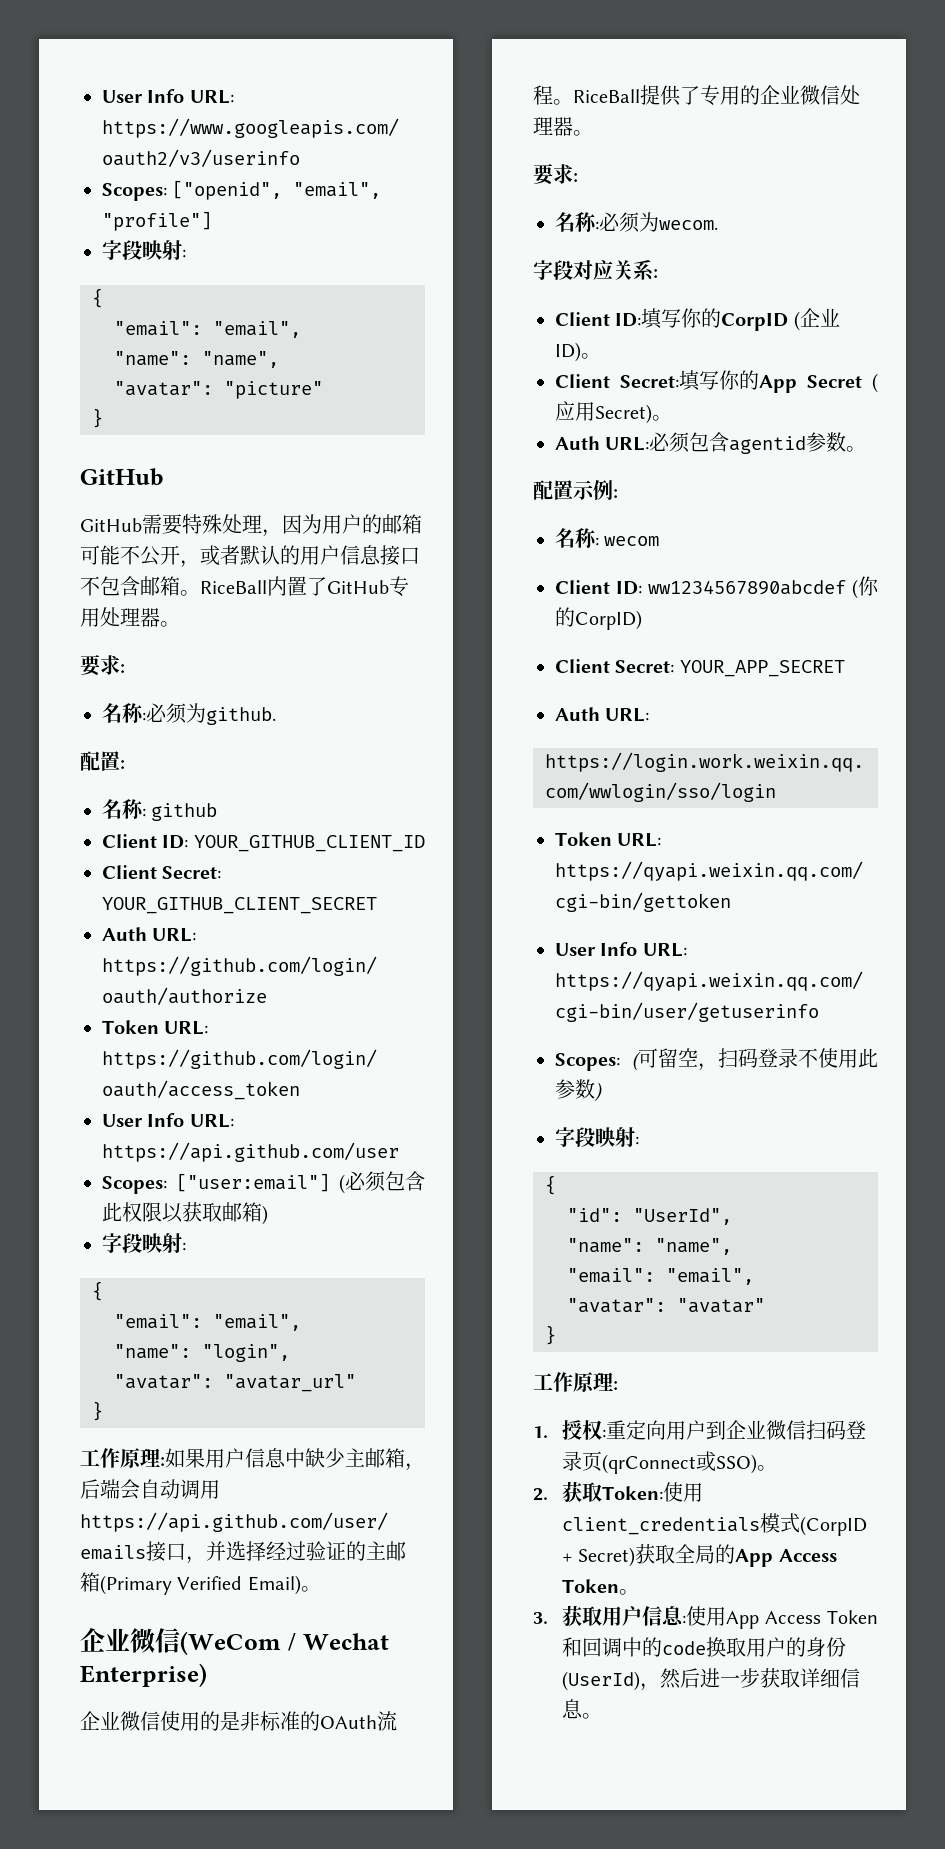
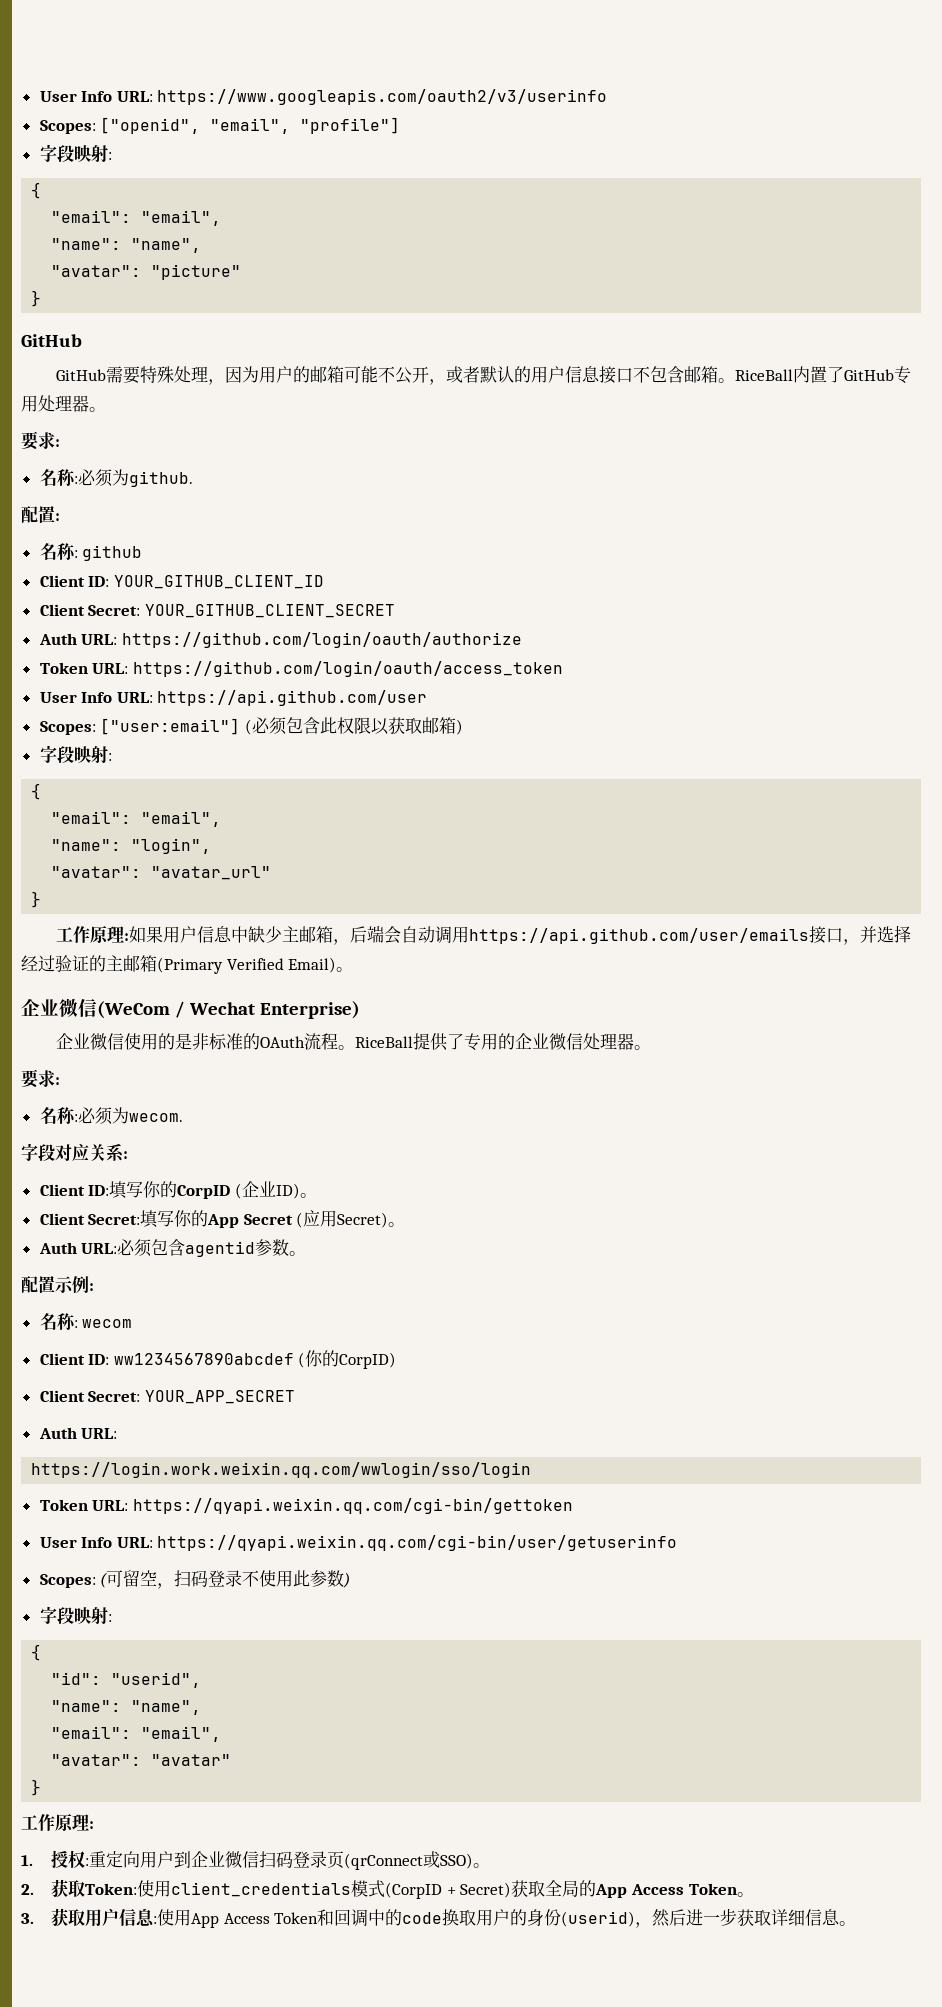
[633,1208,732,1225] "UserId", -> [111,1672,202,1688] "userid",
[561,1671,640,1691] (UserId) -> [561,1911,636,1927] (userid)

